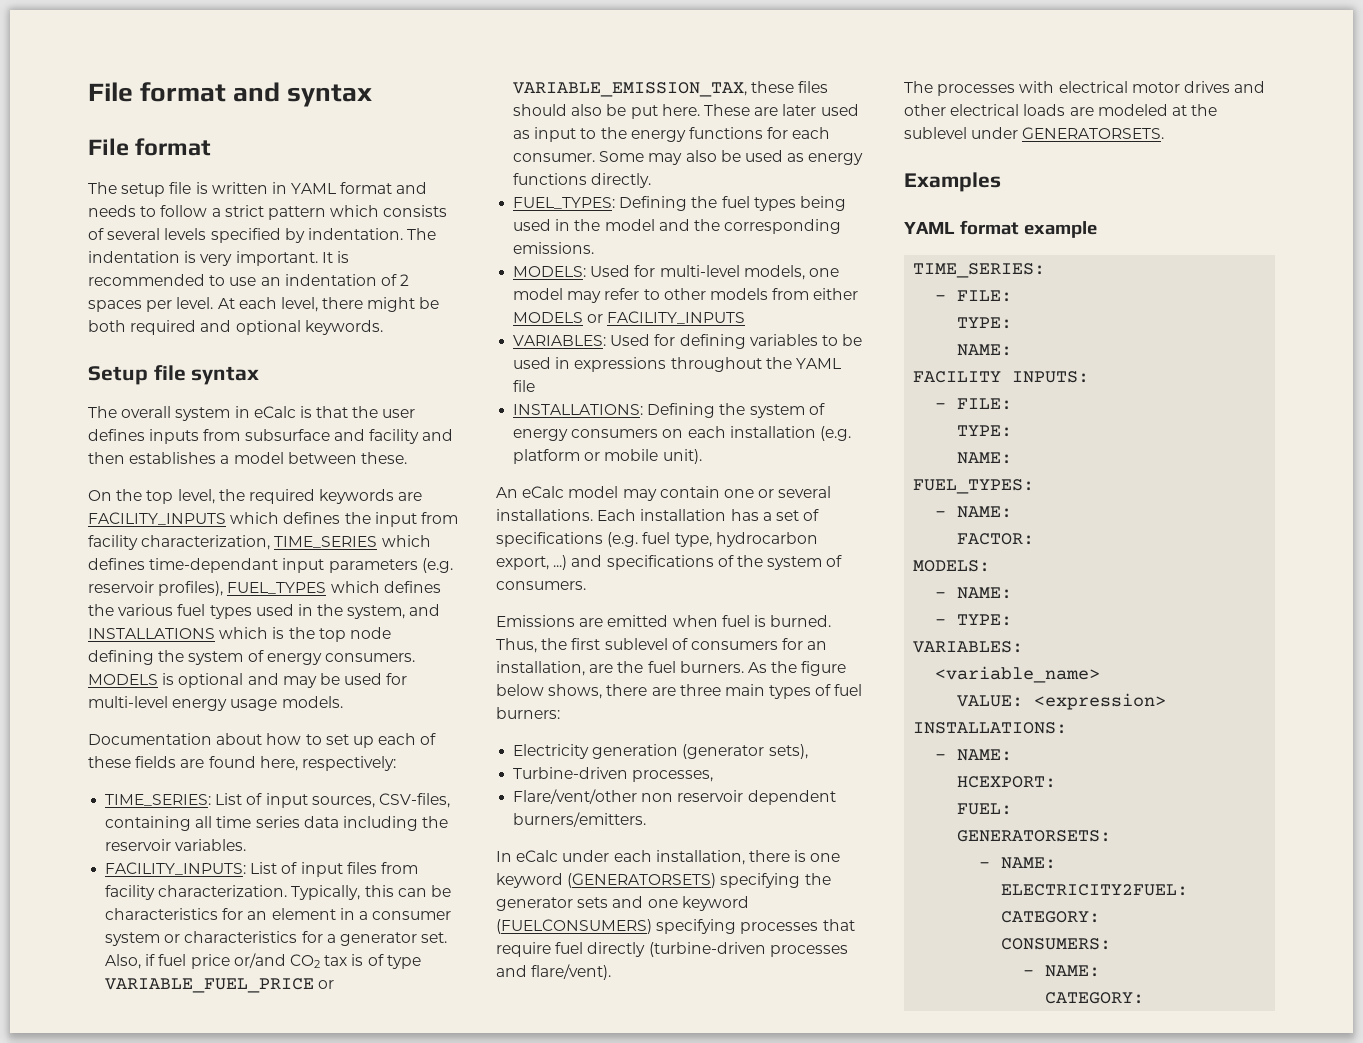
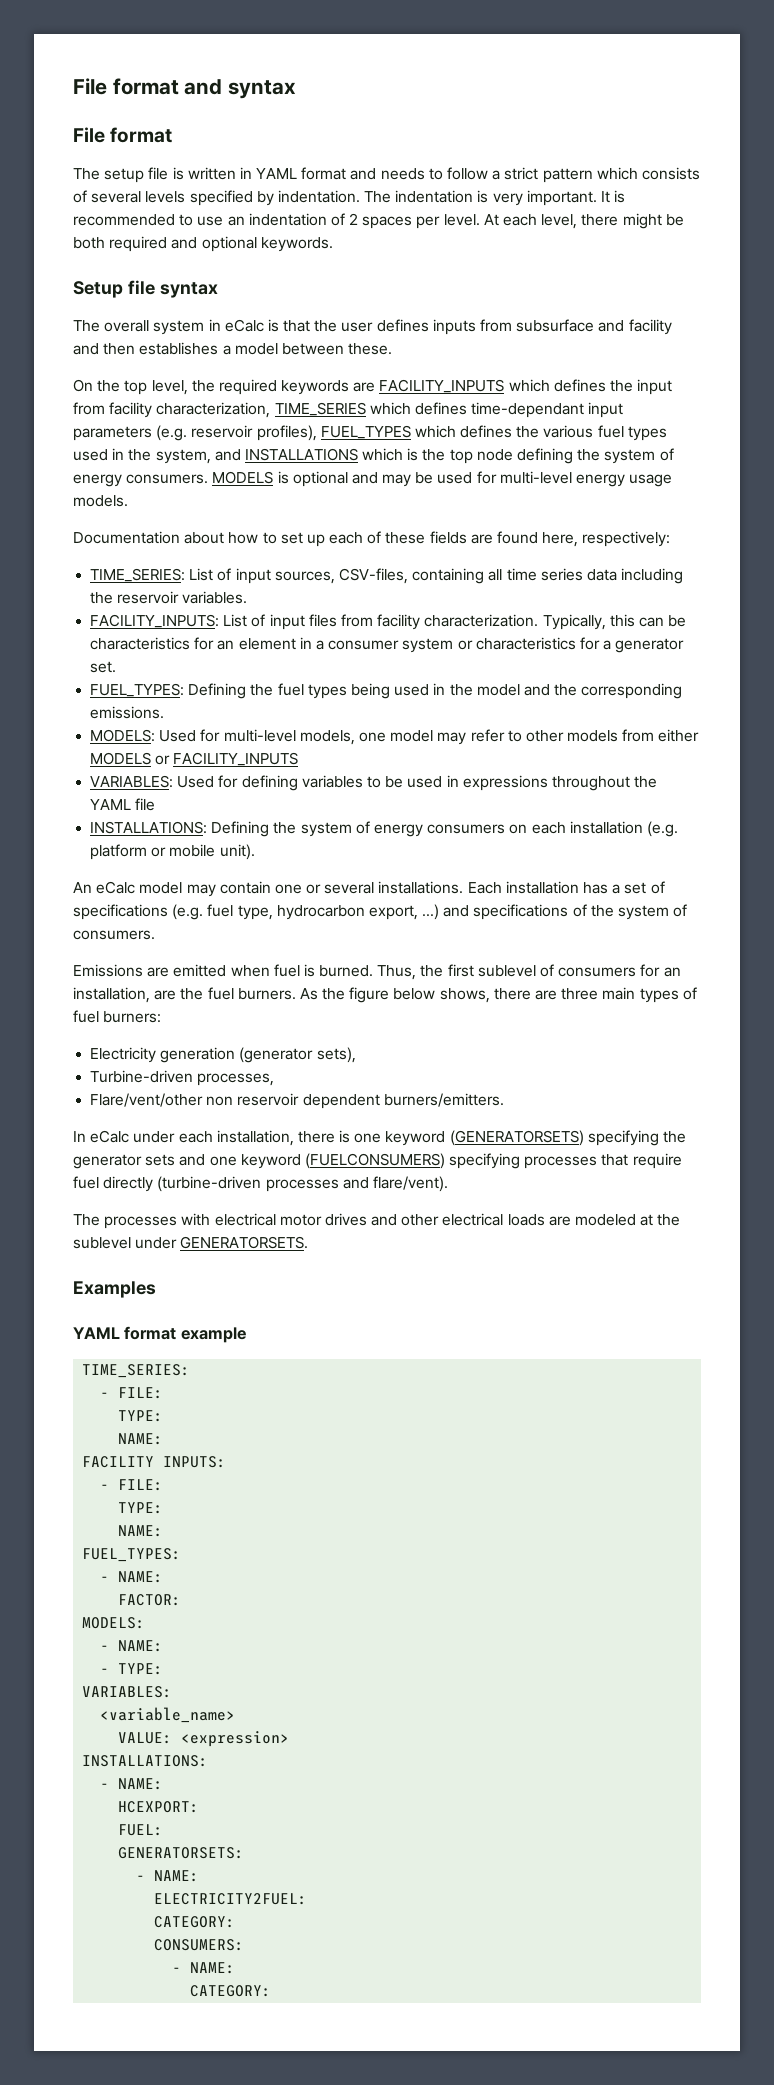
[105,953,421,969] [105,978,335,993] [513,81,829,97] [513,104,859,119] [513,127,831,142] [513,150,864,165] [513,173,652,188] Also, if fuel price or/and CO2 tax is of type VARIABLE_FUEL_PRICE or VARIABLE_EMISSION_TAX, these files should also be put here. These are later used as input to the energy functions for each consumer. Some may also be used as energy functions directly. -> (117, 667) none

